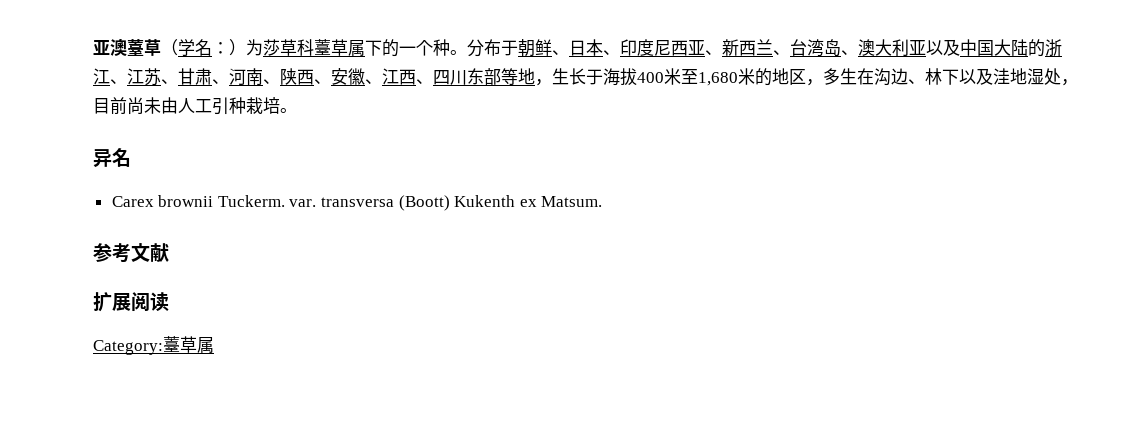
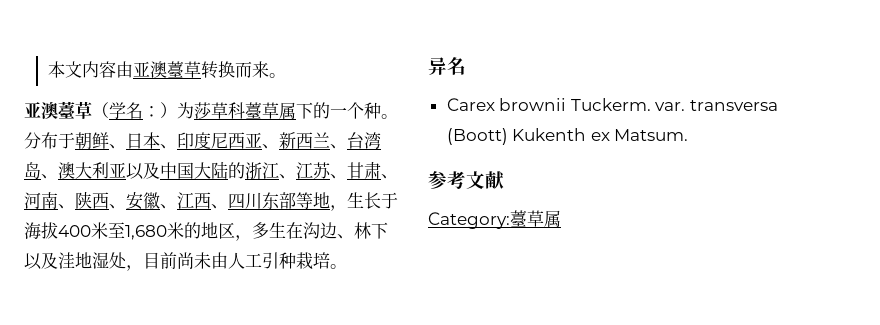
(93, 47) none -> [47,61,286,79] 本文内容由亚澳薹草转换而来。 //
[93,292,169,312] // 扩展阅读 -> (505, 180) none

